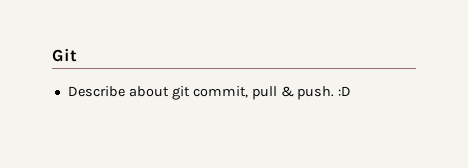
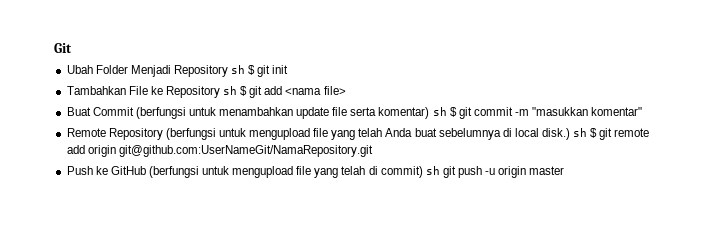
[67,86,352,100] Describe about git commit, pull & push. :D -> [66,65,289,77] [66,86,346,98] [66,107,643,119] [66,128,650,140] [66,145,373,157] [66,166,565,178] Ubah Folder Menjadi Repository sh $ git init // Tambahkan File ke Repository sh $ git add <nama file> // Buat Commit (berfungsi untuk menambahkan update file serta komentar) sh $ git commit -m "masukkan komentar" // Remote Repository (berfungsi untuk mengupload file yang telah Anda buat sebelumnya di local disk.) sh $ git remote add origin git@github.com:UserNameGit/NamaRepository.git // Push ke GitHub (berfungsi untuk mengupload file yang telah di commit) sh git push -u origin master

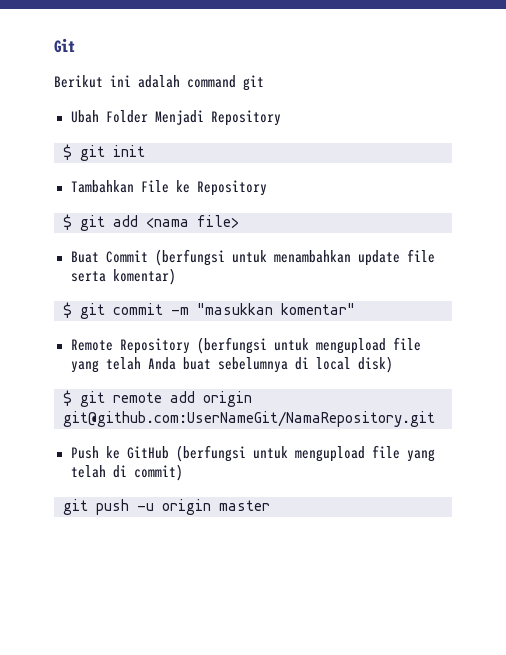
(72, 48) none -> [54,75,264,91] // Berikut ini adalah command git
[231,65,246,74] sh -> (281, 118) //
[223,86,238,95] sh -> (267, 188) //
[432,107,447,116] sh -> (176, 276) //
[542,128,588,140] disk.) sh -> [357,356,393,373] disk) //
[425,166,440,175] sh -> (183, 472) //

